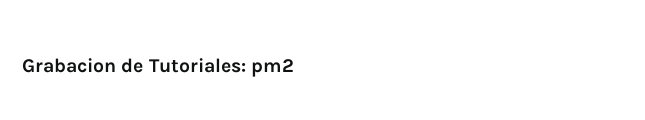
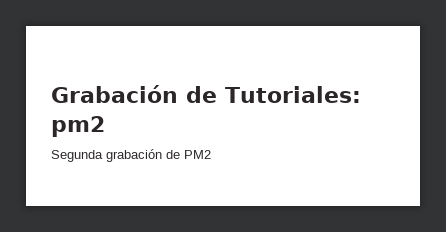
[22,58,116,73] Grabacion -> [51,85,178,103] Grabación
(294, 68) none -> [51,149,211,162] // Segunda grabación de PM2

